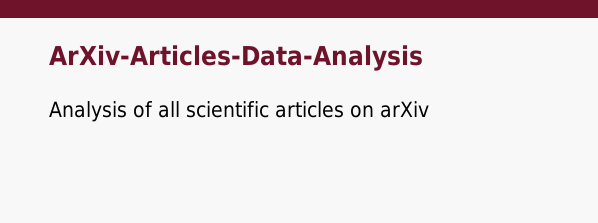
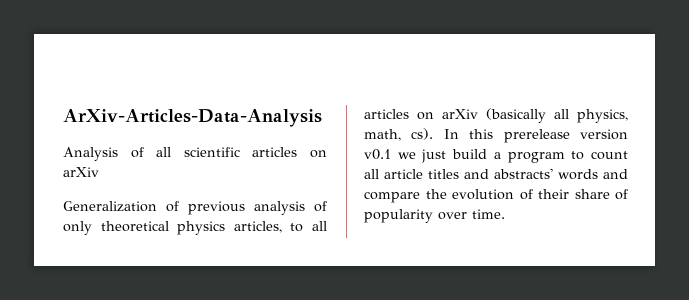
(429, 109) none -> [63,201,327,215] [63,221,327,235] [364,108,628,123] [364,128,628,143] [364,149,628,163] [364,168,628,180] [364,189,628,203] [364,209,505,223] // Generalization of previous analysis of only theoretical physics articles, to all articles on arXiv (basically all physics, math, cs). In this prerelease version v0.1 we just build a program to count all article titles and abstracts' words and compare the evolution of their share of popularity over time.

